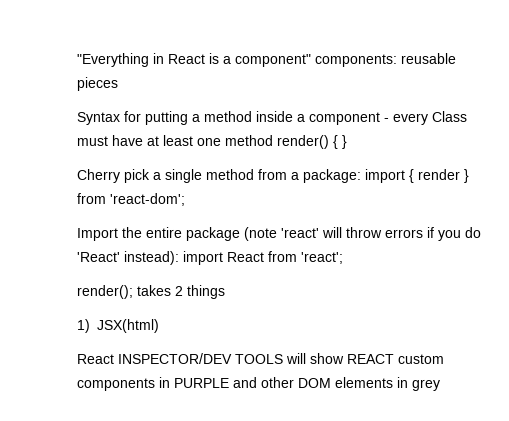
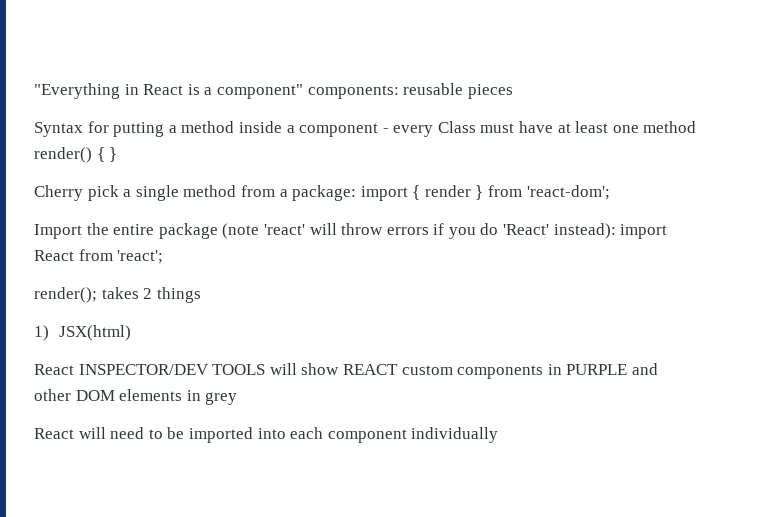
(440, 385) none -> [34,427,499,443] // React will need to be imported into each component individually

